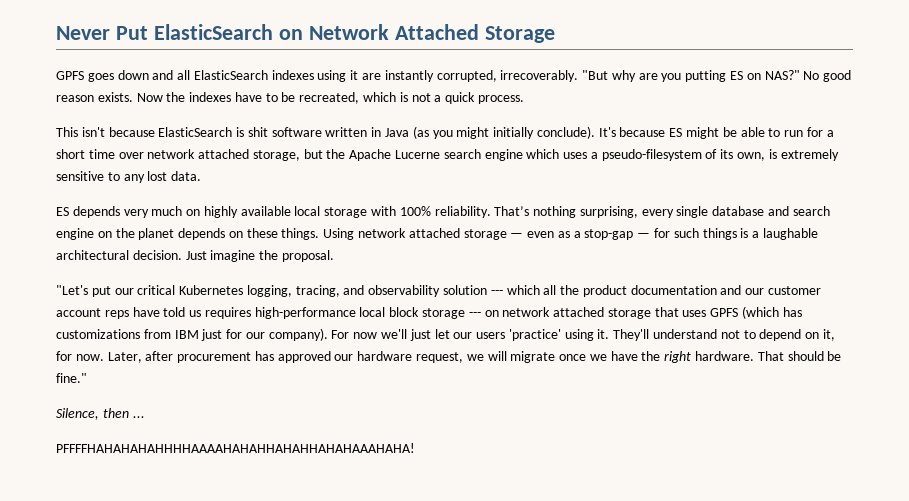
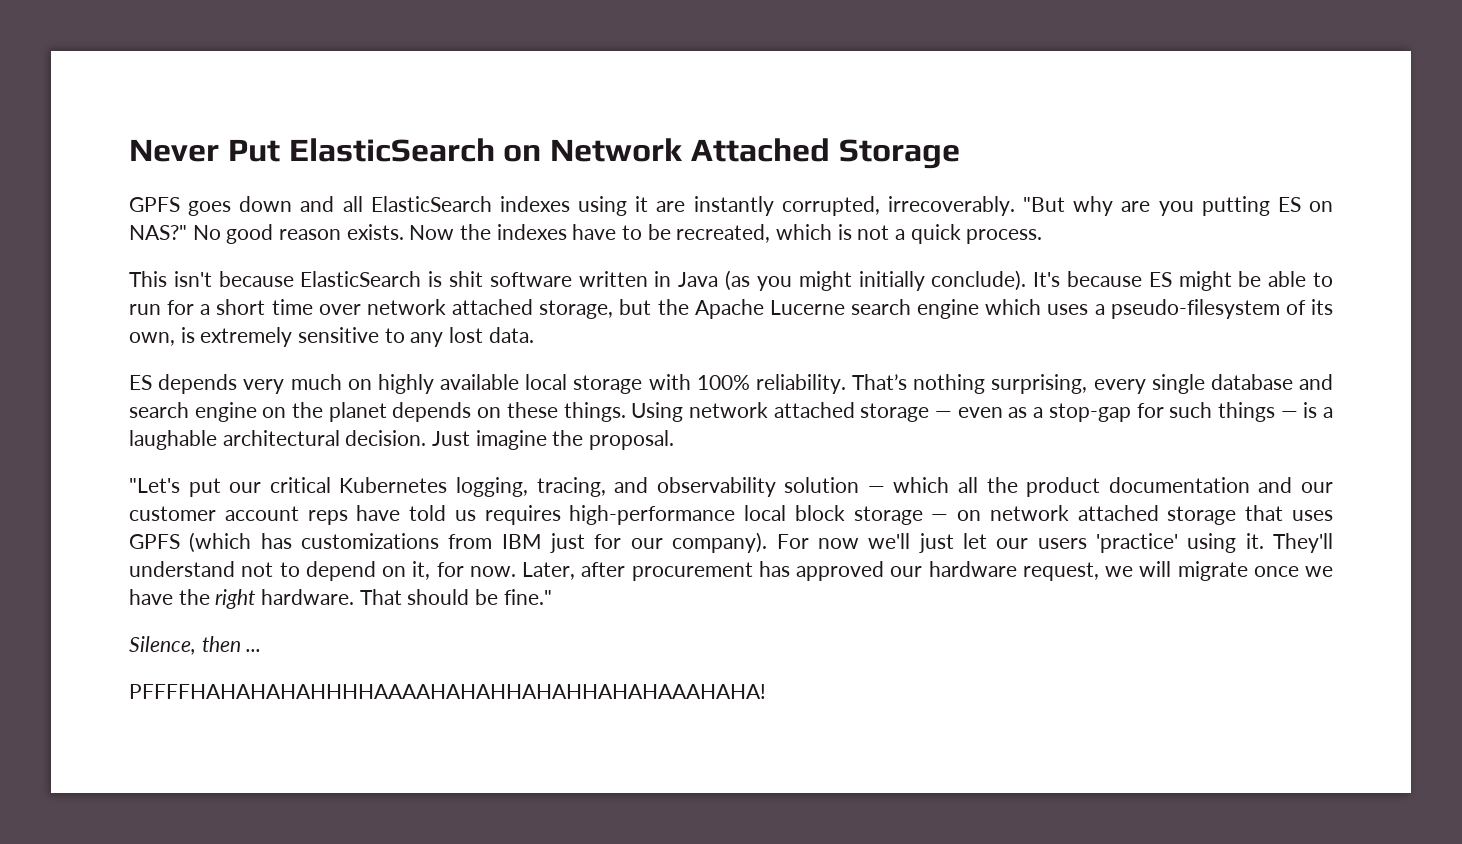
[637,233,651,238] — -> (1131, 412) none
(737, 234) none -> [1280,411,1298,418] —
[490,290,503,295] --- -> [867,486,885,493] —
[468,312,481,317] --- -> [931,514,949,521] —

